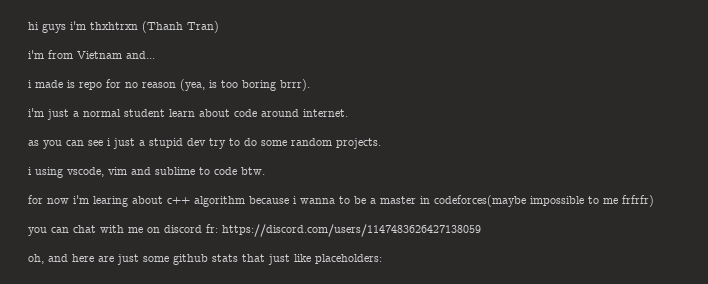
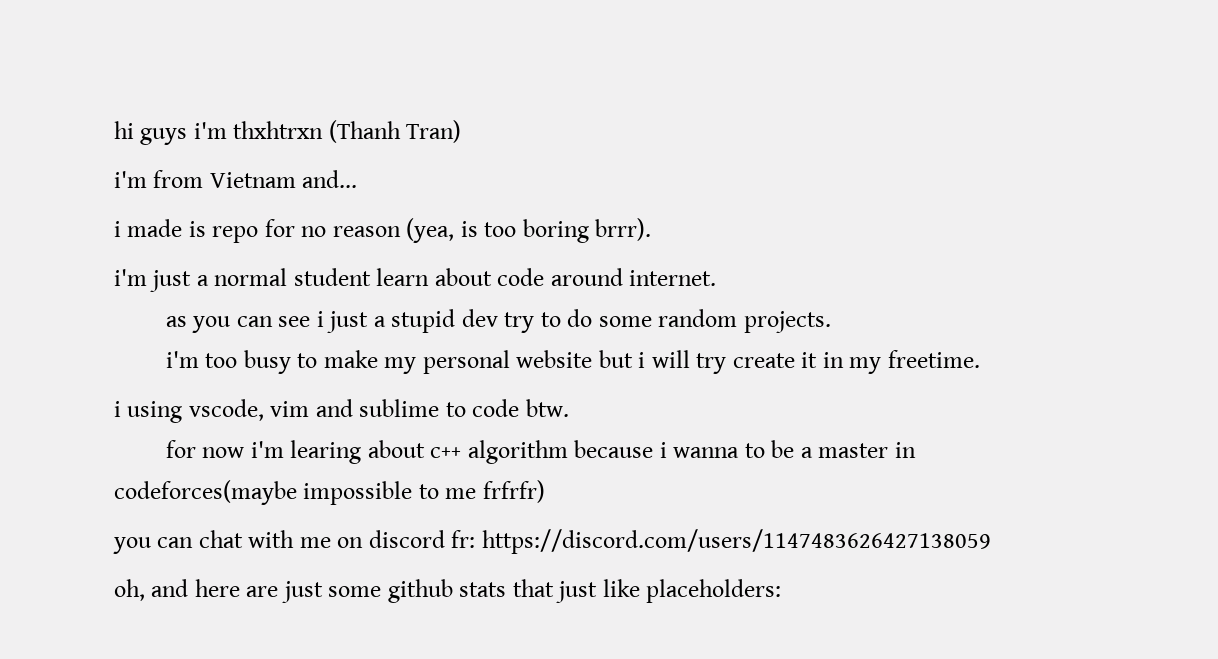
(381, 143) none -> [165,350,980,374] // i'm too busy to make my personal website but i will try create it in my freetime.

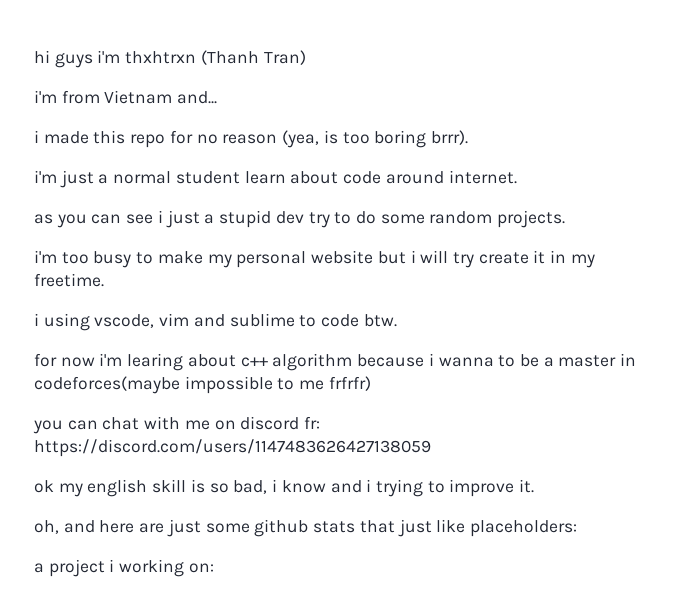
[188,221,206,237] is -> [93,130,126,144] this
(991, 541) none -> [34,479,535,497] // ok my english skill is so bad, i know and i trying to improve it.
(782, 591) none -> [34,559,214,577] // a project i working on:

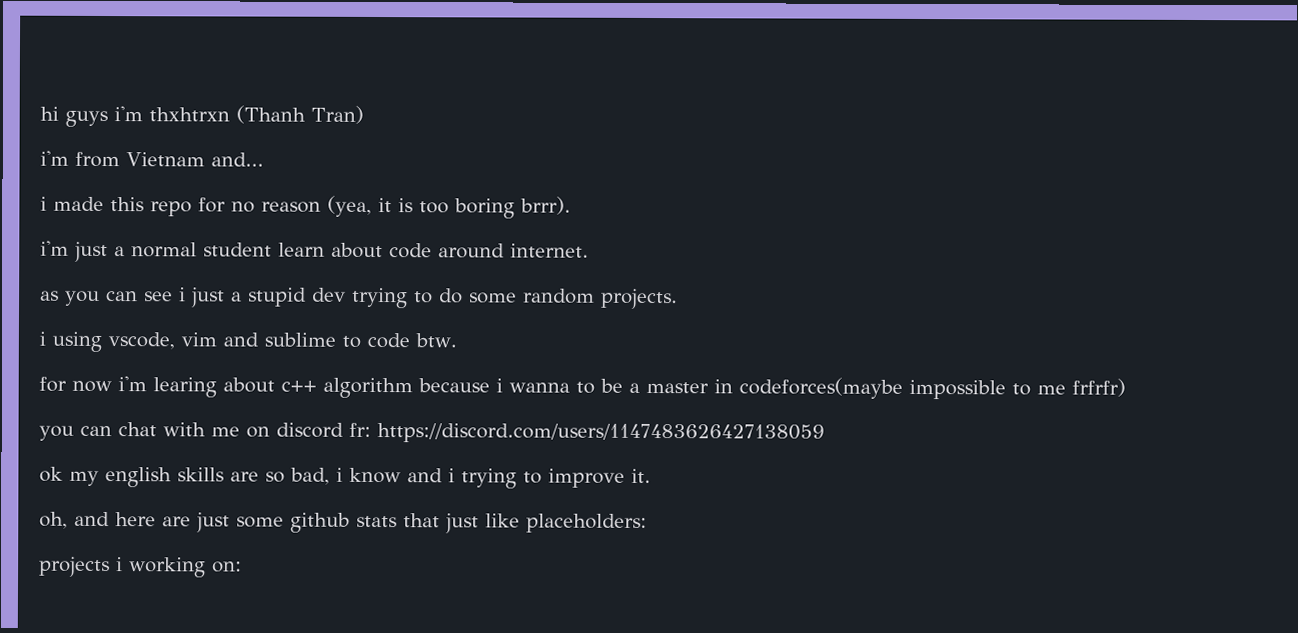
(320, 139) none -> [378,198,392,213] it
[308,212,330,228] try -> [352,287,408,309] trying
[34,250,595,268] [34,273,104,287] // i'm too busy to make my personal website but i will try create it in my freetime. -> (678, 299) none
[152,479,205,493] skill is -> [177,467,259,482] skills are
[34,559,105,577] a project -> [39,556,110,578] projects

